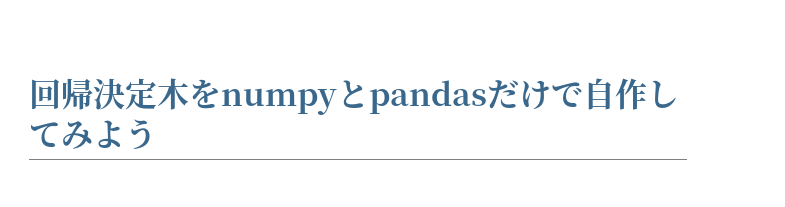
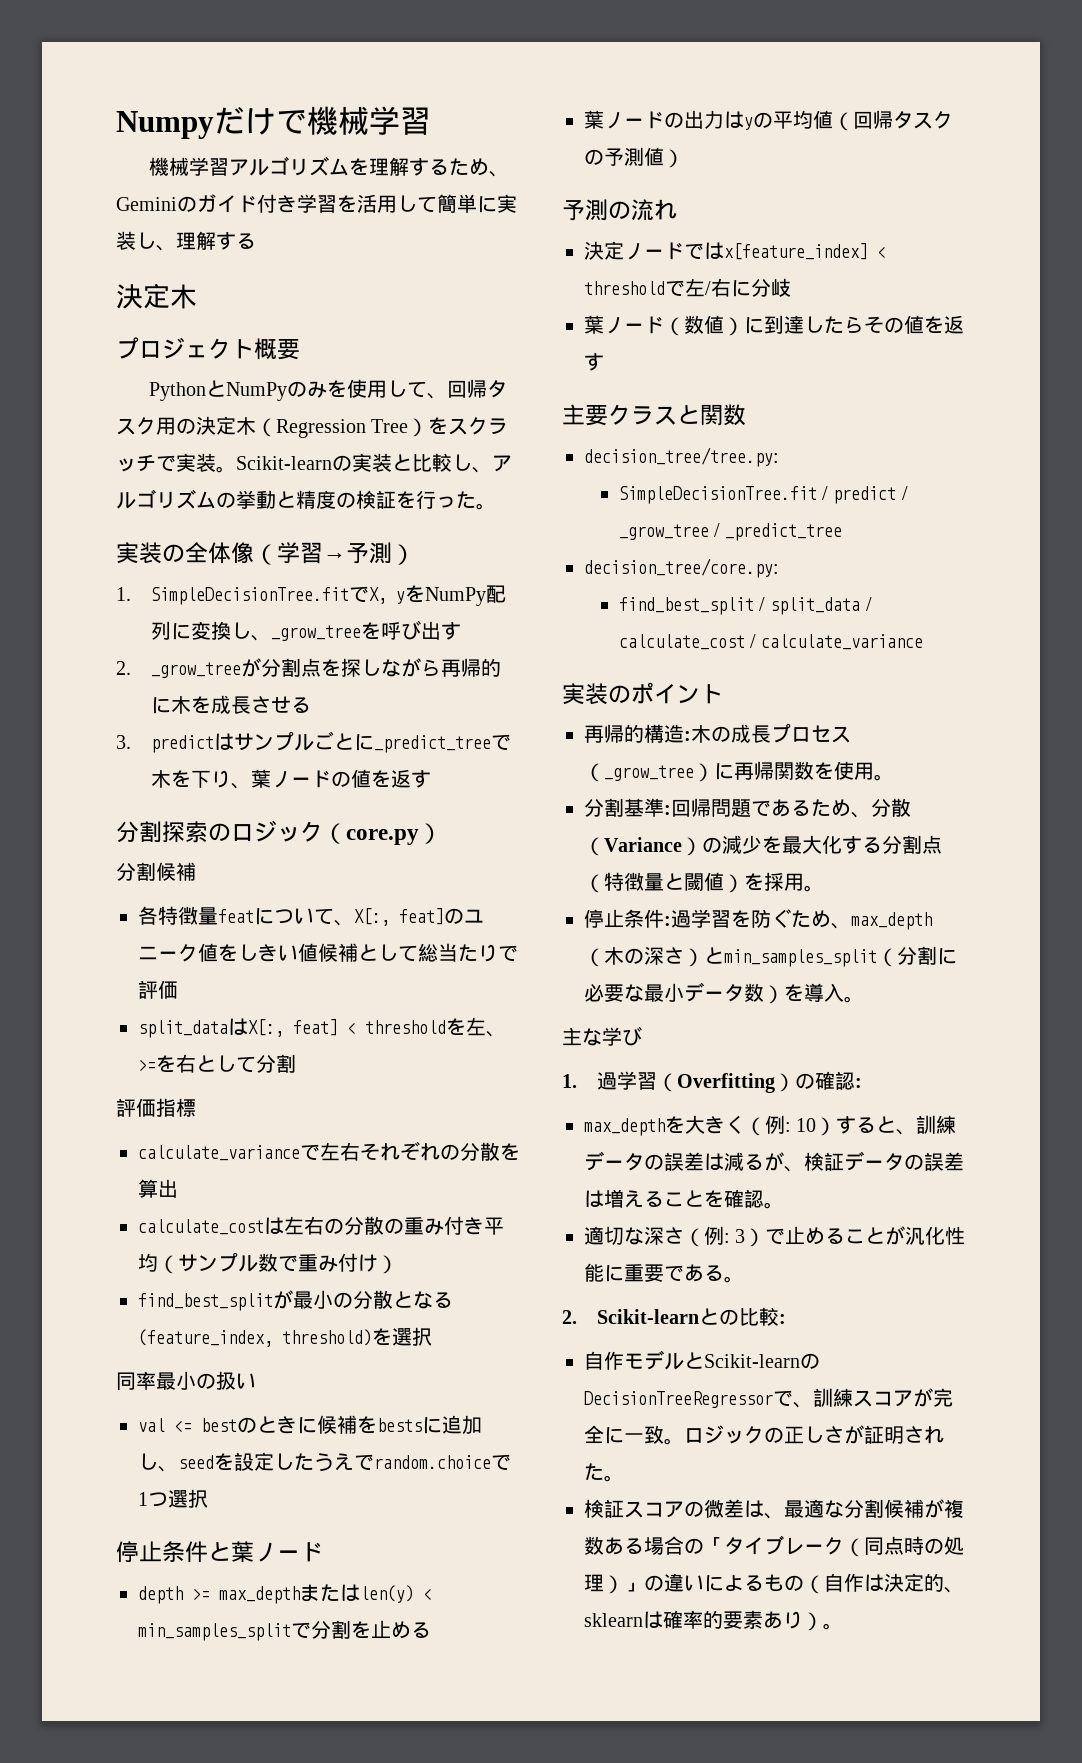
[29,78,679,115] [29,119,157,150] 回帰決定木をnumpyとpandasだけで自作してみよう -> [116,106,431,139] [149,156,510,177] [116,194,517,213] [116,231,256,251] [116,283,197,309] [116,337,300,360] [149,379,508,401] [116,416,509,438] [116,453,512,473] [116,489,496,510] [116,542,415,565] [116,585,506,606] [150,620,461,641] [116,658,501,678] [150,695,311,714] [116,731,511,753] [150,769,431,789] [116,820,442,845] [116,862,196,881] [138,906,484,926] [138,943,518,962] [138,980,178,999] [138,1017,506,1038] [138,1054,296,1073] [116,1098,196,1117] [138,1141,520,1161] [138,1179,178,1198] [138,1216,504,1235] [138,1252,398,1274] [138,1290,453,1311] [138,1327,432,1347] [116,1371,256,1390] [138,1415,482,1435] [138,1452,511,1472] [138,1489,208,1508] [116,1541,323,1563] [138,1584,432,1604] [138,1620,431,1641] [584,110,953,131] [584,147,684,168] [562,199,677,221] [584,241,886,260] [584,278,791,297] [584,315,964,336] [584,353,604,371] [562,404,746,426] [584,447,779,467] [618,486,908,504] [618,523,843,541] [584,558,779,578] [618,597,872,615] [618,634,924,650] [562,682,723,705] [584,723,851,743] [584,761,894,782] [584,798,911,818] [584,835,942,856] [584,872,824,893] [584,909,932,930] [584,946,957,967] [584,982,864,1004] [562,1026,642,1046] [562,1071,862,1093] [584,1115,957,1136] [584,1151,964,1172] [584,1189,784,1209] [584,1226,966,1247] [584,1263,744,1283] [562,1307,786,1326] [584,1350,820,1370] [584,1388,953,1408] [584,1425,944,1445] [584,1463,624,1482] [584,1499,964,1519] [584,1535,964,1557] [584,1573,964,1594] [584,1610,843,1631] Numpyだけで機械学習 // 機械学習アルゴリズムを理解するため、Geminiのガイド付き学習を活用して簡単に実装し、理解する // 決定木 // プロジェクト概要 // PythonとNumPyのみを使用して、回帰タスク用の決定木（Regression Tree）をスクラッチで実装。Scikit-learnの実装と比較し、アルゴリズムの挙動と精度の検証を行った。 // 実装の全体像（学習→予測） // 1. SimpleDecisionTree.fitでX, yをNumPy配列に変換し、_grow_treeを呼び出す // 2. _grow_treeが分割点を探しながら再帰的に木を成長させる // 3. predictはサンプルごとに_predict_treeで木を下り、葉ノードの値を返す // 分割探索のロジック（core.py） // 分割候補 // 各特徴量featについて、X[:, feat]のユニーク値をしきい値候補として総当たりで評価 // split_dataはX[:, feat] < thresholdを左、>=を右として分割 // 評価指標 // calculate_varianceで左右それぞれの分散を算出 // calculate_costは左右の分散の重み付き平均（サンプル数で重み付け） // find_best_splitが最小の分散となる(feature_index, threshold)を選択 // 同率最小の扱い // val <= bestのときに候補をbestsに追加し、seedを設定したうえでrandom.choiceで1つ選択 // 停止条件と葉ノード // depth >= max_depthまたはlen(y) < min_samples_splitで分割を止める // 葉ノードの出力はyの平均値（回帰タスクの予測値） // 予測の流れ // 決定ノードではx[feature_index] < thresholdで左/右に分岐 // 葉ノード（数値）に到達したらその値を返す // 主要クラスと関数 // decision_tree/tree.py: // SimpleDecisionTree.fit / predict / _grow_tree / _predict_tree // decision_tree/core.py: // find_best_split / split_data / calculate_cost / calculate_variance // 実装のポイント // 再帰的構造:木の成長プロセス（_grow_tree）に再帰関数を使用。 // 分割基準:回帰問題であるため、分散（Variance）の減少を最大化する分割点（特徴量と閾値）を採用。 // 停止条件:過学習を防ぐため、max_depth（木の深さ）とmin_samples_split（分割に必要な最小データ数）を導入。 // 主な学び // 1.過学習（Overfitting）の確認: // max_depthを大きく（例: 10）すると、訓練データの誤差は減るが、検証データの誤差は増えることを確認。 // 適切な深さ（例: 3）で止めることが汎化性能に重要である。 // 2. Scikit-learnとの比較: // 自作モデルとScikit-learnのDecisionTreeRegressorで、訓練スコアが完全に一致。ロジックの正しさが証明された。 // 検証スコアの微差は、最適な分割候補が複数ある場合の「タイブレーク（同点時の処理）」の違いによるもの（自作は決定的、sklearnは確率的要素あり）。

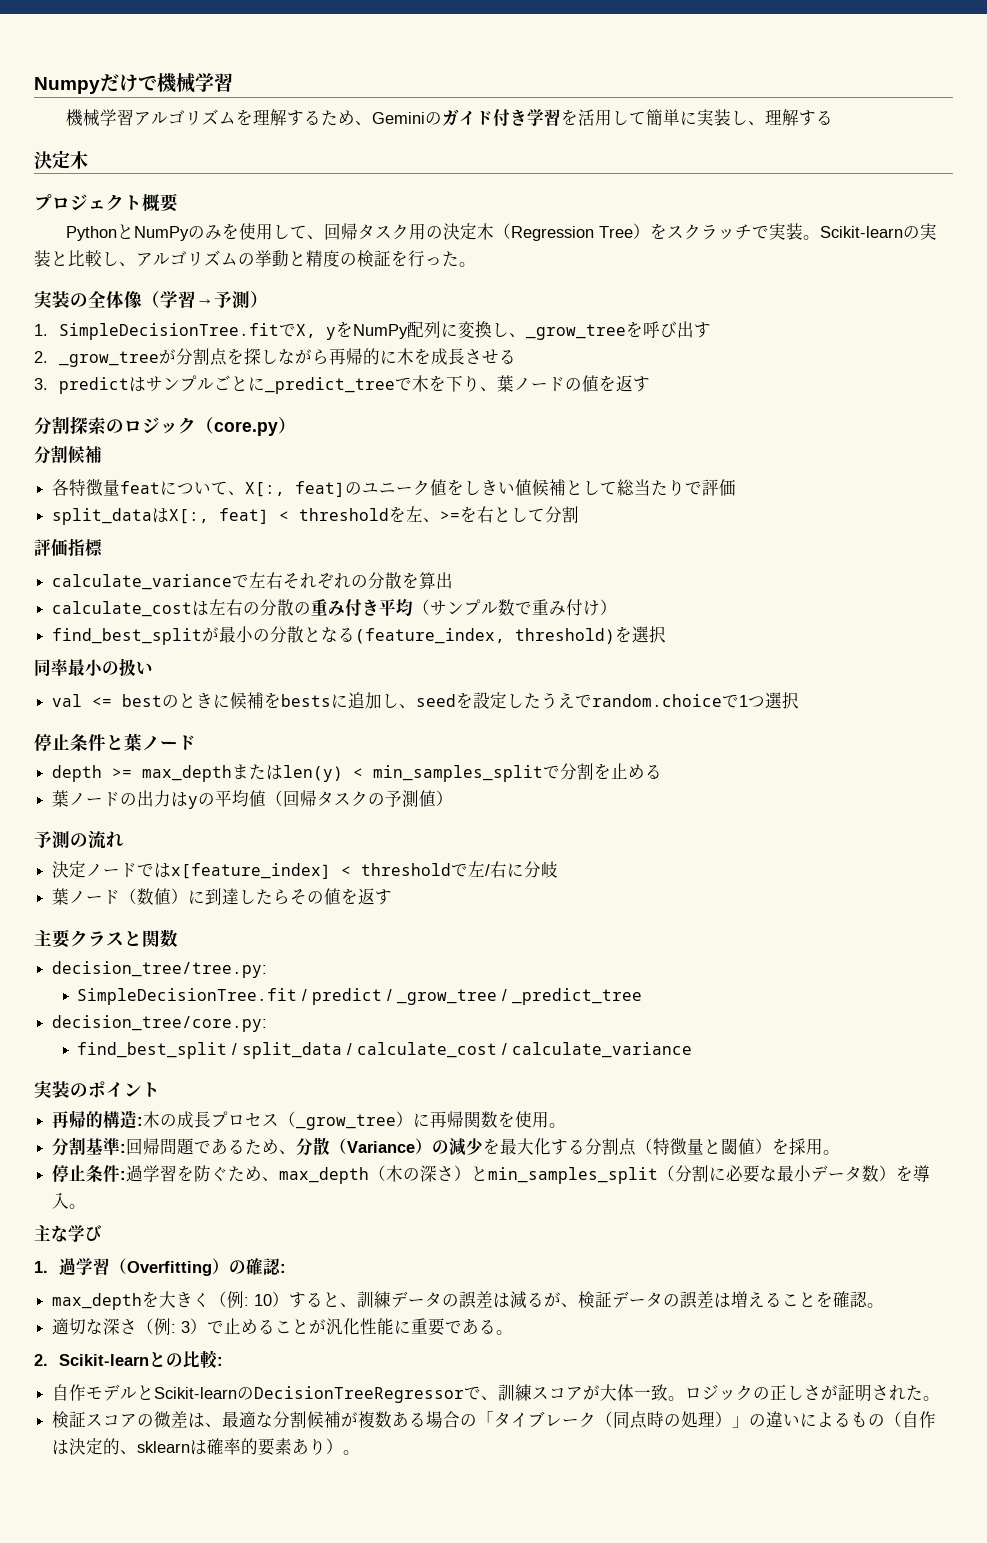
[933,1388,953,1407] [584,1425,624,1444] 完全に -> [600,1384,635,1401] 大体

